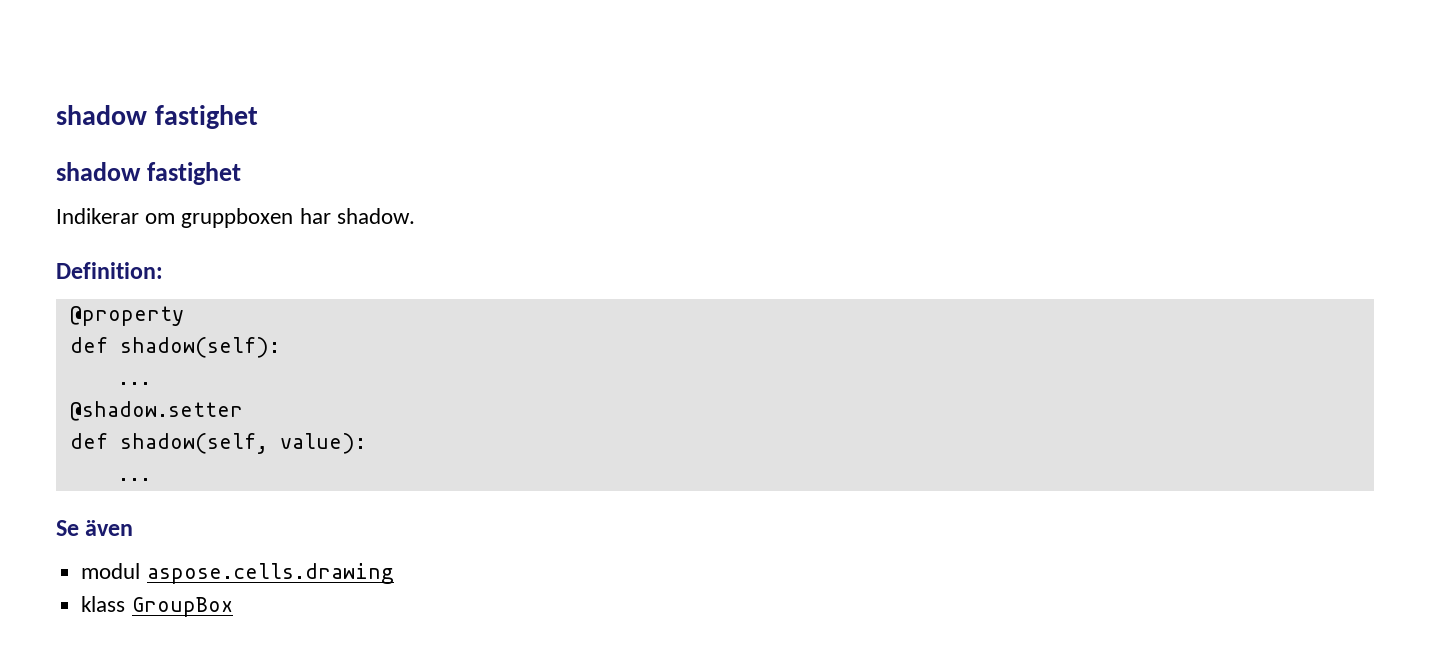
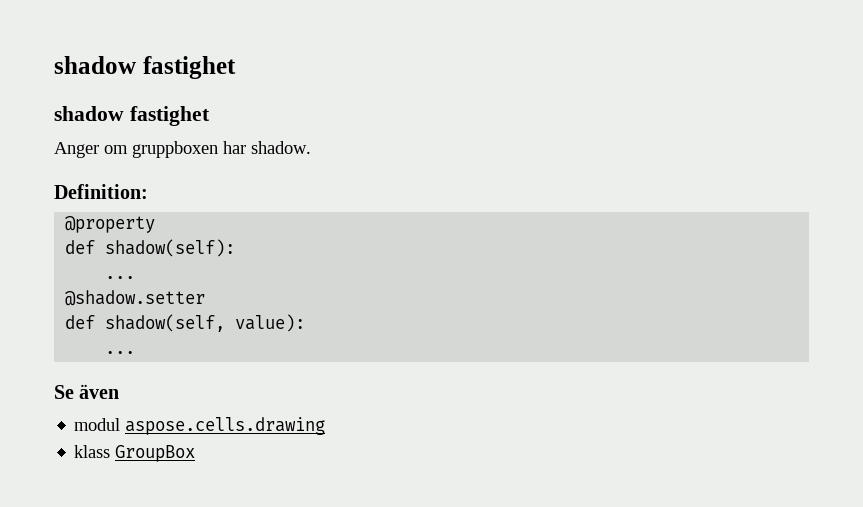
[56,208,139,224] Indikerar -> [54,142,99,158] Anger

